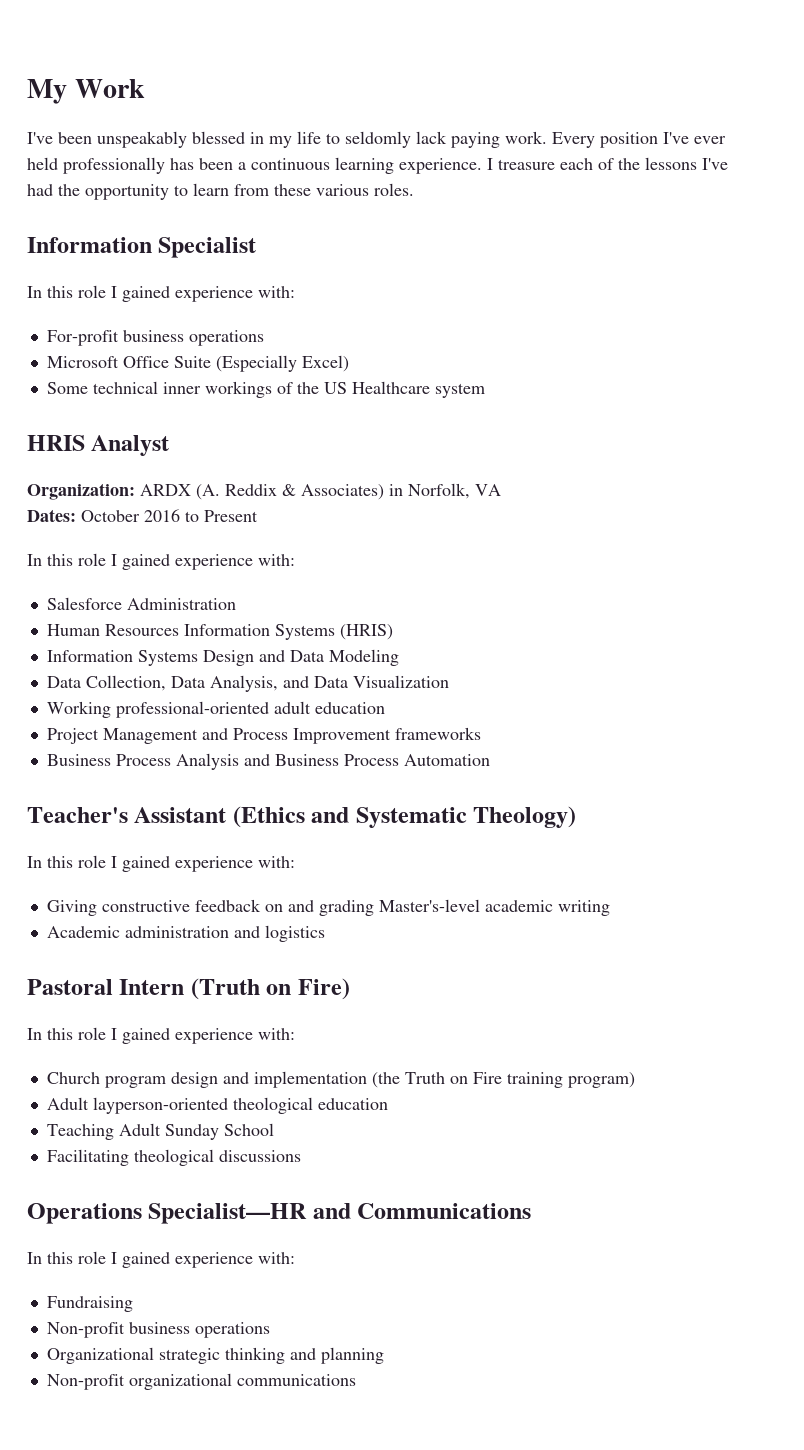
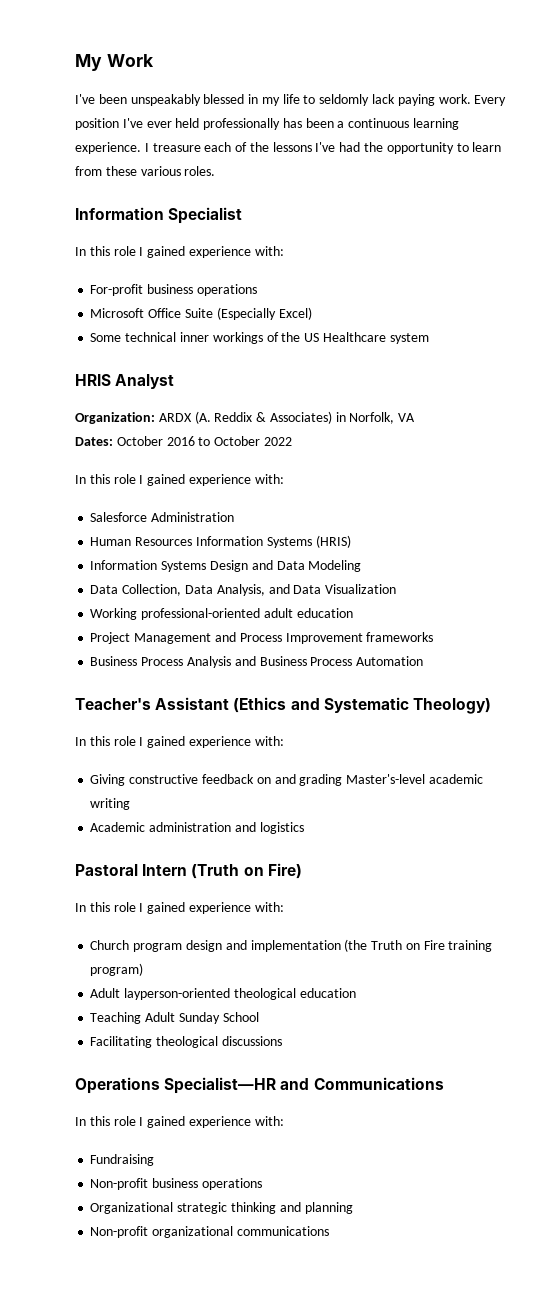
[204,510,258,522] Present -> [214,436,292,446] October 2022

